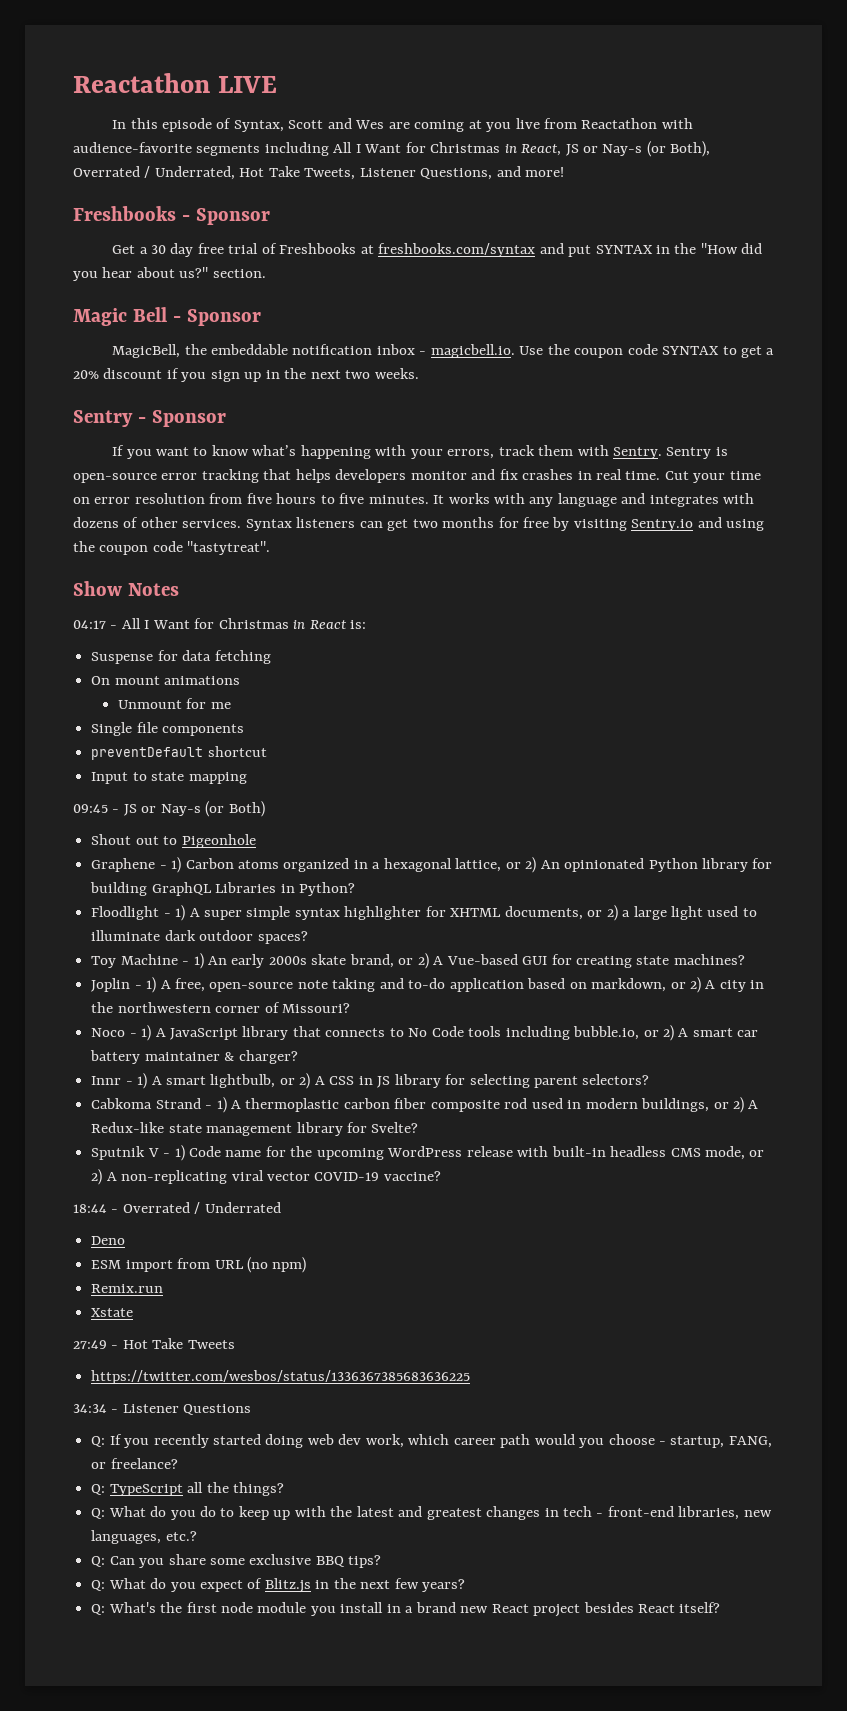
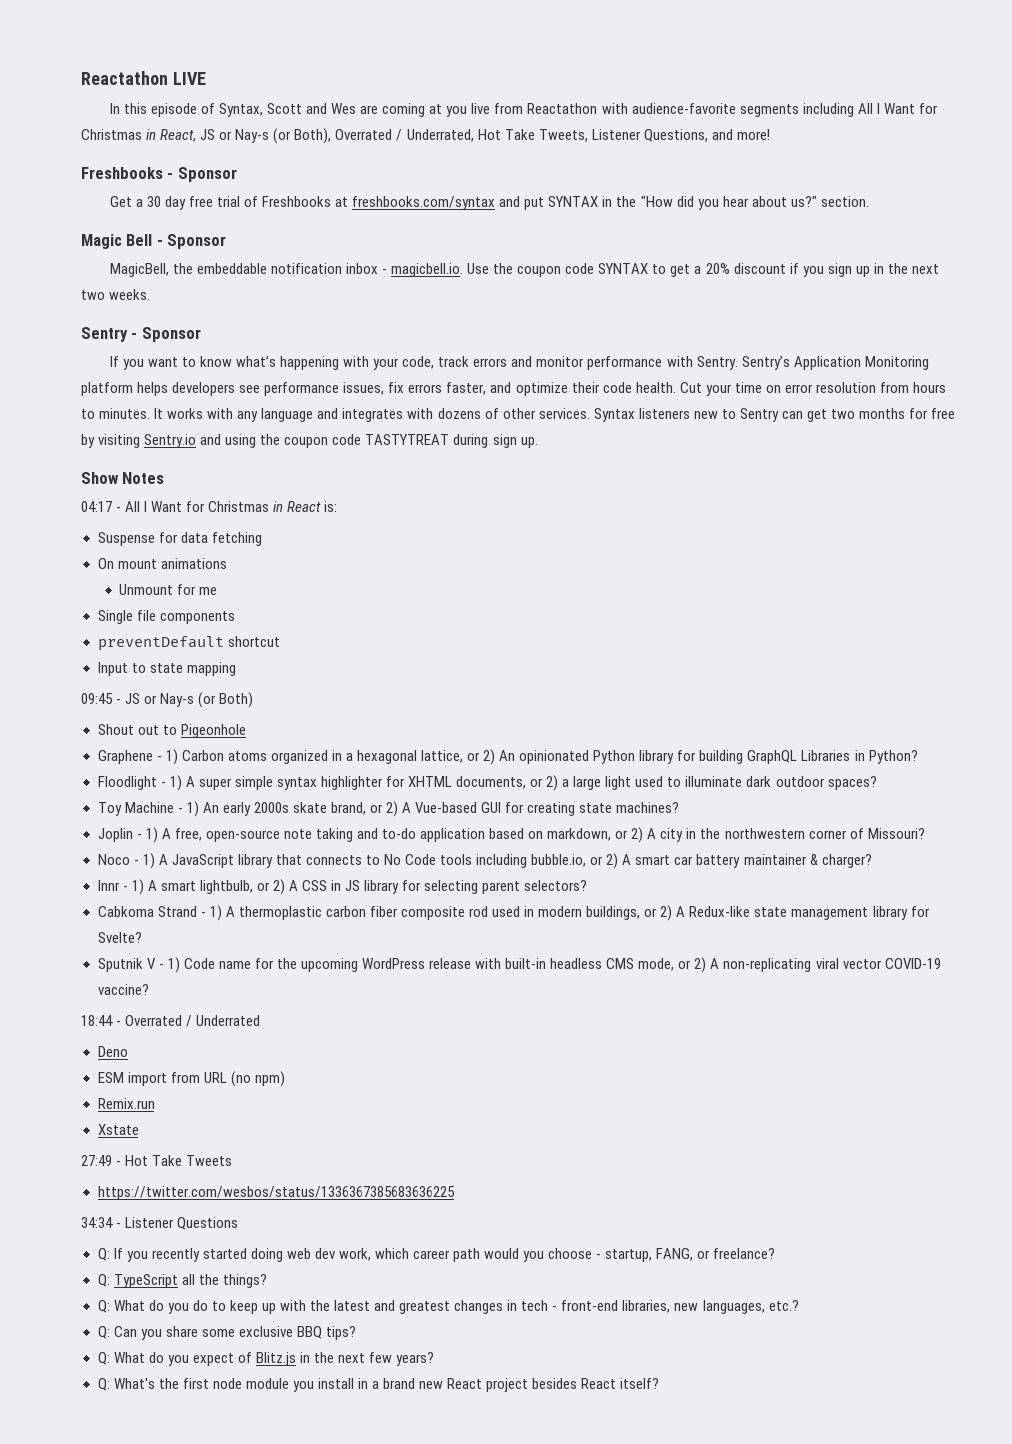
[447,445,728,459] [73,469,661,483] errors, track them with Sentry. Sentry is open-source error tracking that helps developers monitor and fix crashes in real time. -> [402,356,929,370] [81,382,676,396] code, track errors and monitor performance with Sentry. Sentry’s Application Monitoring platform helps developers see performance issues, fix errors faster, and optimize their code health.
[246,493,272,504] five -> (909, 387) none
[339,493,365,504] five -> (95, 414) none
(356, 522) none -> [693,408,779,422] new to Sentry
[187,541,271,555] "tastytreat". -> [365,434,538,448] TASTYTREAT during sign up.

